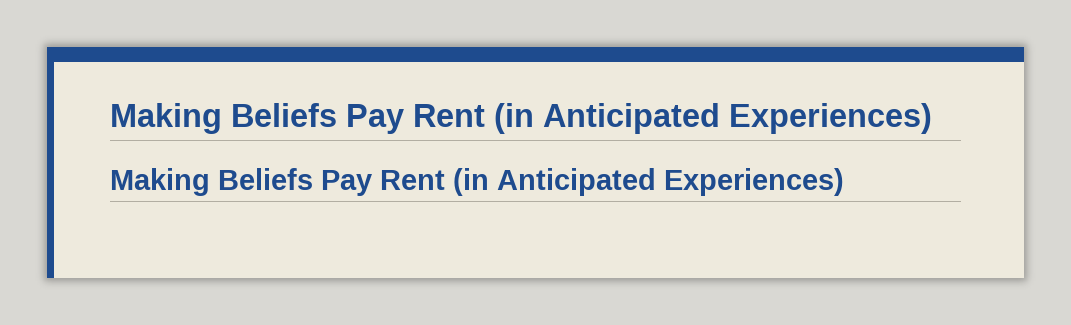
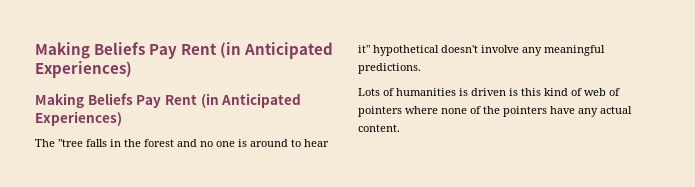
(844, 182) none -> [35,139,329,147] [358,45,605,56] [358,63,421,74] [358,88,620,96] [358,106,632,117] [358,124,400,132] // The "tree falls in the forest and no one is around to hear it" hypothetical doesn't involve any meaningful predictions. // Lots of humanities is driven is this kind of web of pointers where none of the pointers have any actual content.

